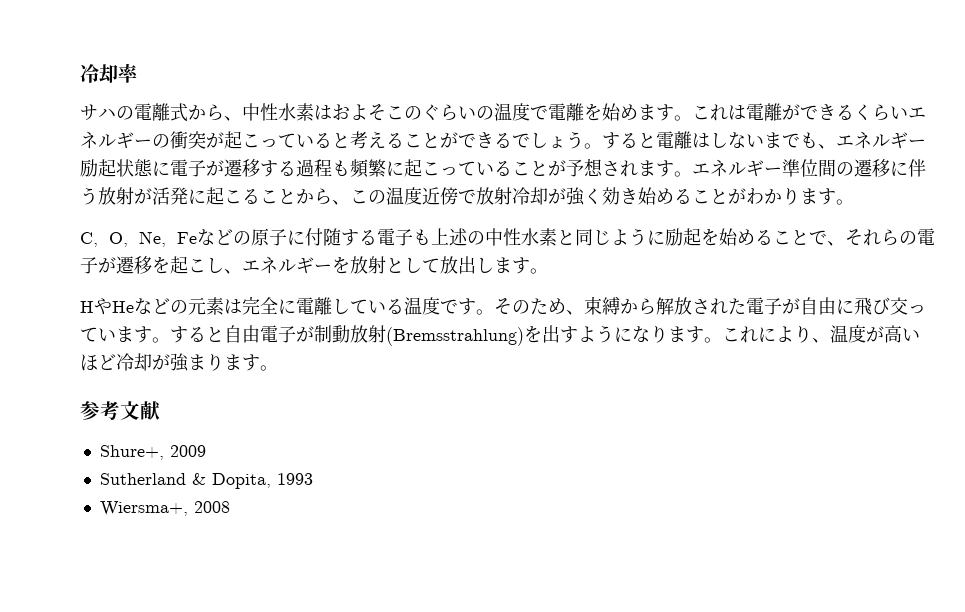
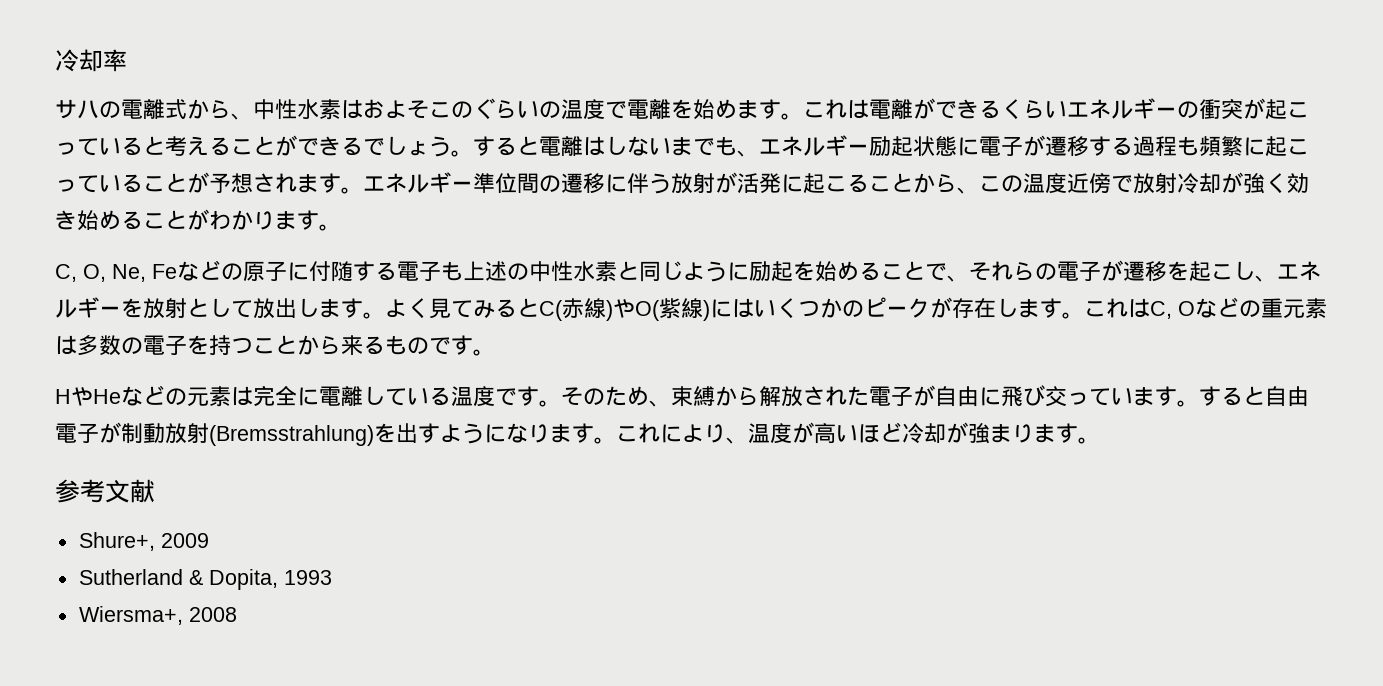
(548, 271) none -> [385,297,1327,321] [55,335,495,356] よく見てみるとC(赤線)やO(紫線)にはいくつかのピークが存在します。これはC, Oなどの重元素は多数の電子を持つことから来るものです。

